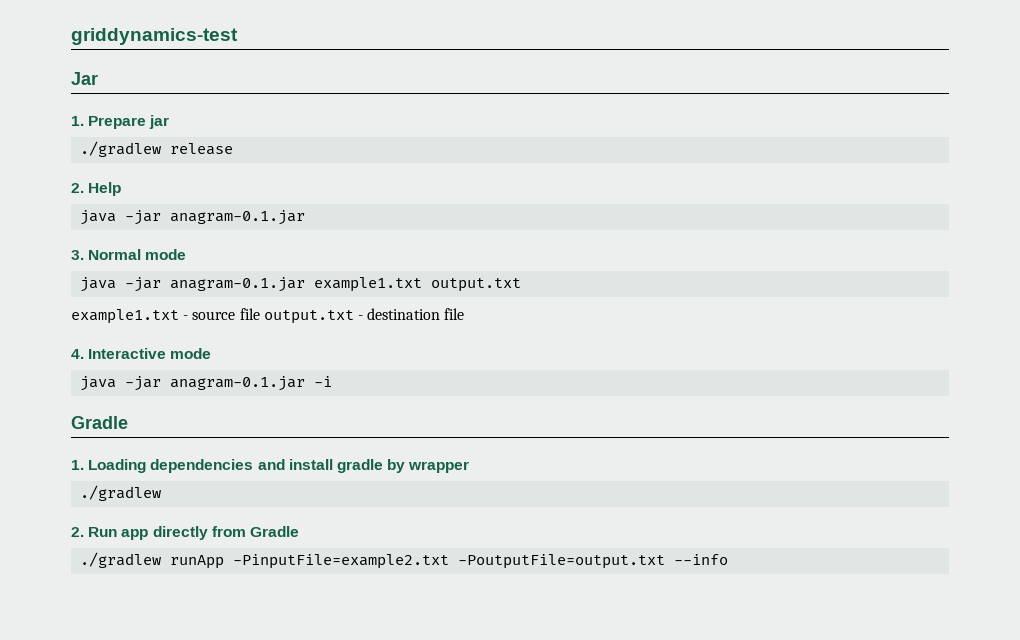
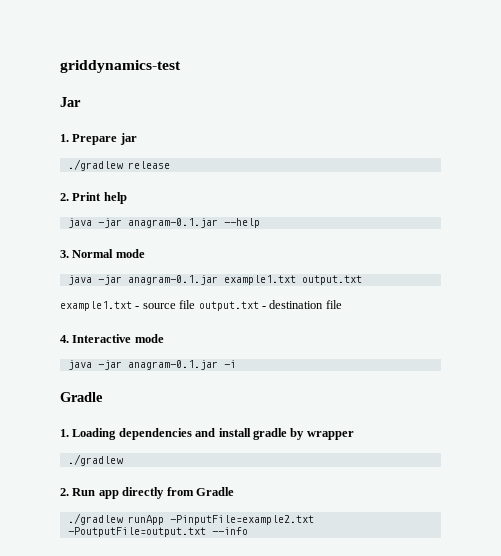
[88,182,122,196] [80,210,306,225] Help // java -jar anagram-0.1.jar -> [72,192,127,204] [67,218,260,228] Print help // java -jar anagram-0.1.jar --help

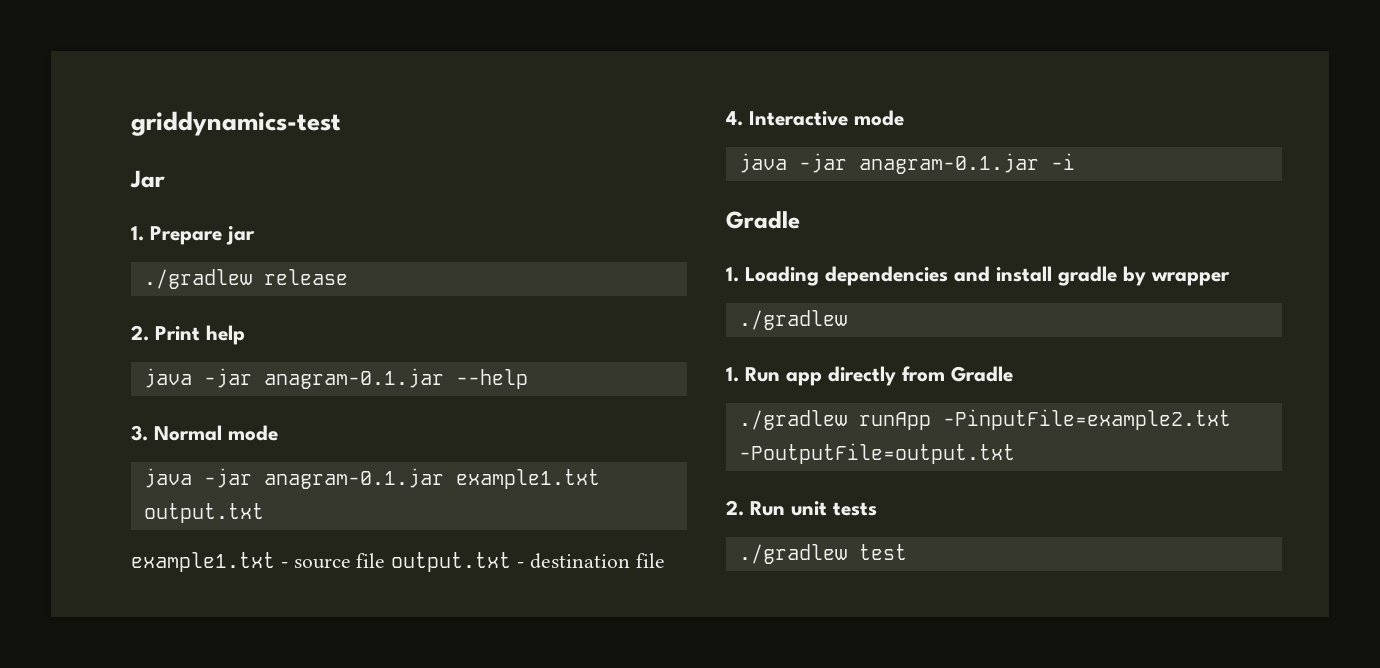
[60,488,69,496] 2. -> [726,367,739,382] 1.
[211,527,248,535] --info -> [726,500,877,516] [738,544,907,564] // 2. Run unit tests // ./gradlew test

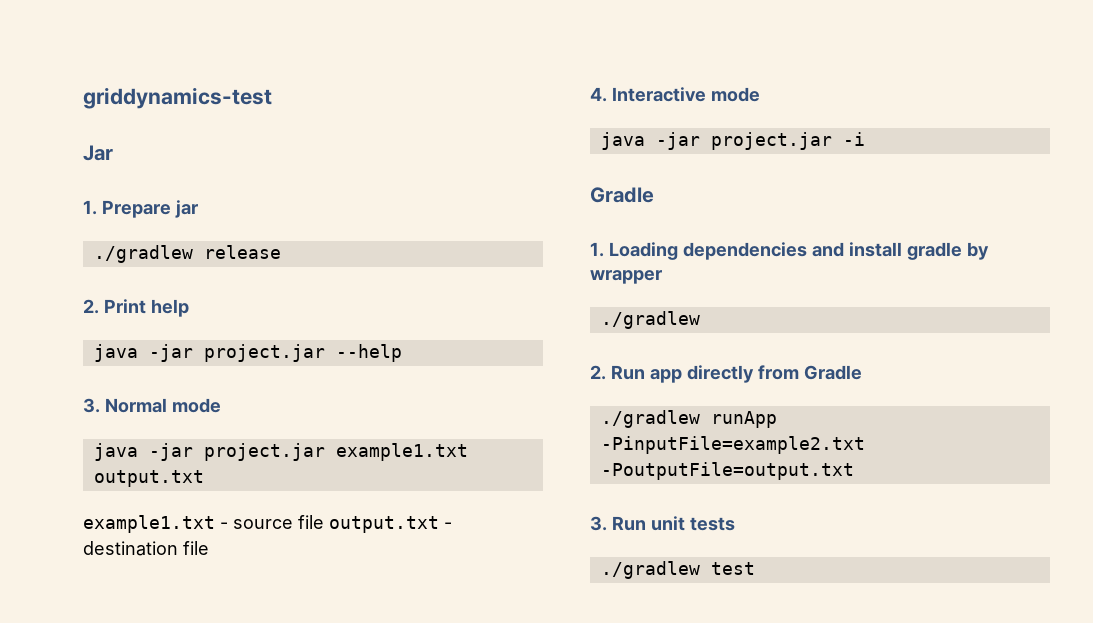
[263,368,444,389] anagram-0.1.jar -> [203,344,325,362] project.jar
[263,468,444,489] anagram-0.1.jar -> [203,443,325,461] project.jar
[858,153,1039,174] anagram-0.1.jar -> [710,132,832,150] project.jar
[726,367,739,382] 1. -> [590,365,606,380] 2.
[726,500,744,516] 2. -> [590,516,607,531] 3.

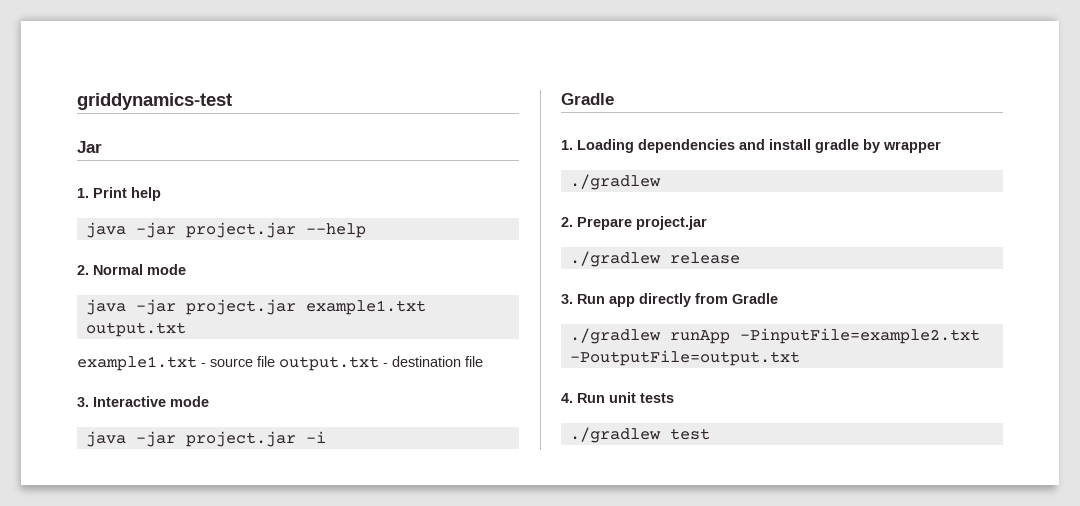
[101,200,198,218] [93,245,281,263] [83,299,99,314] Prepare jar // ./gradlew release // 2. -> (89, 193) none
[83,398,100,413] 3. -> [77,265,89,275] 2.
[590,87,607,102] 4. -> [77,397,89,407] 3.
(606, 372) none -> [577,216,707,230] [569,251,740,267] [561,294,573,304] Prepare project.jar // ./gradlew release // 3.
[590,516,607,531] 3. -> [561,393,573,403] 4.

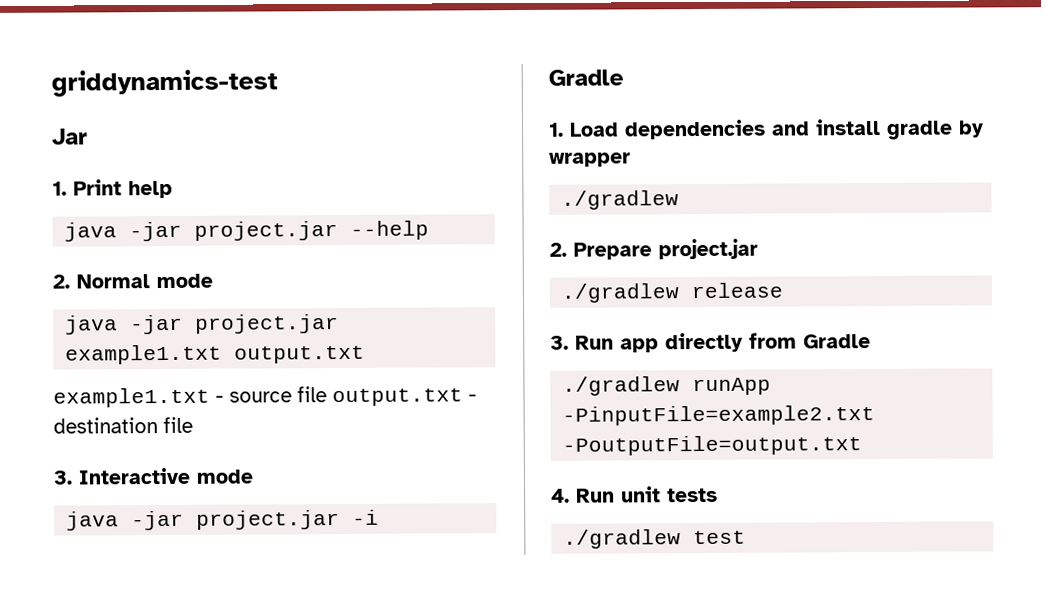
[577,139,634,153] Loading -> [569,122,619,137] Load

